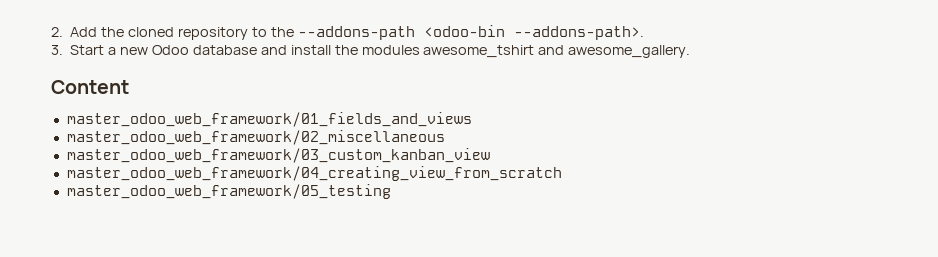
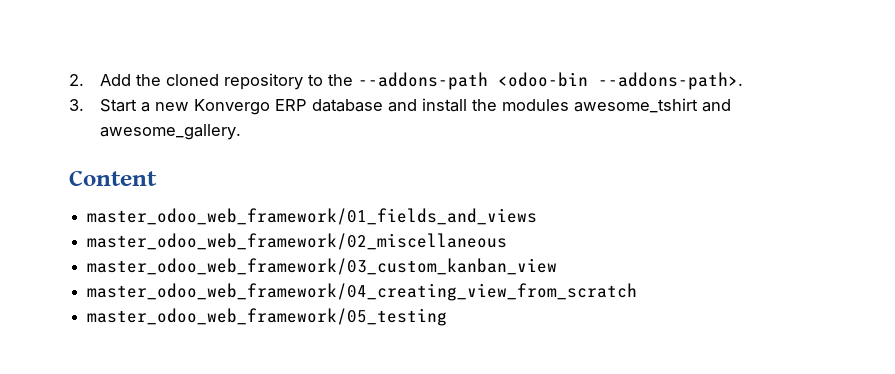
[151,45,189,55] Odoo -> [194,99,308,115] Konvergo ERP

